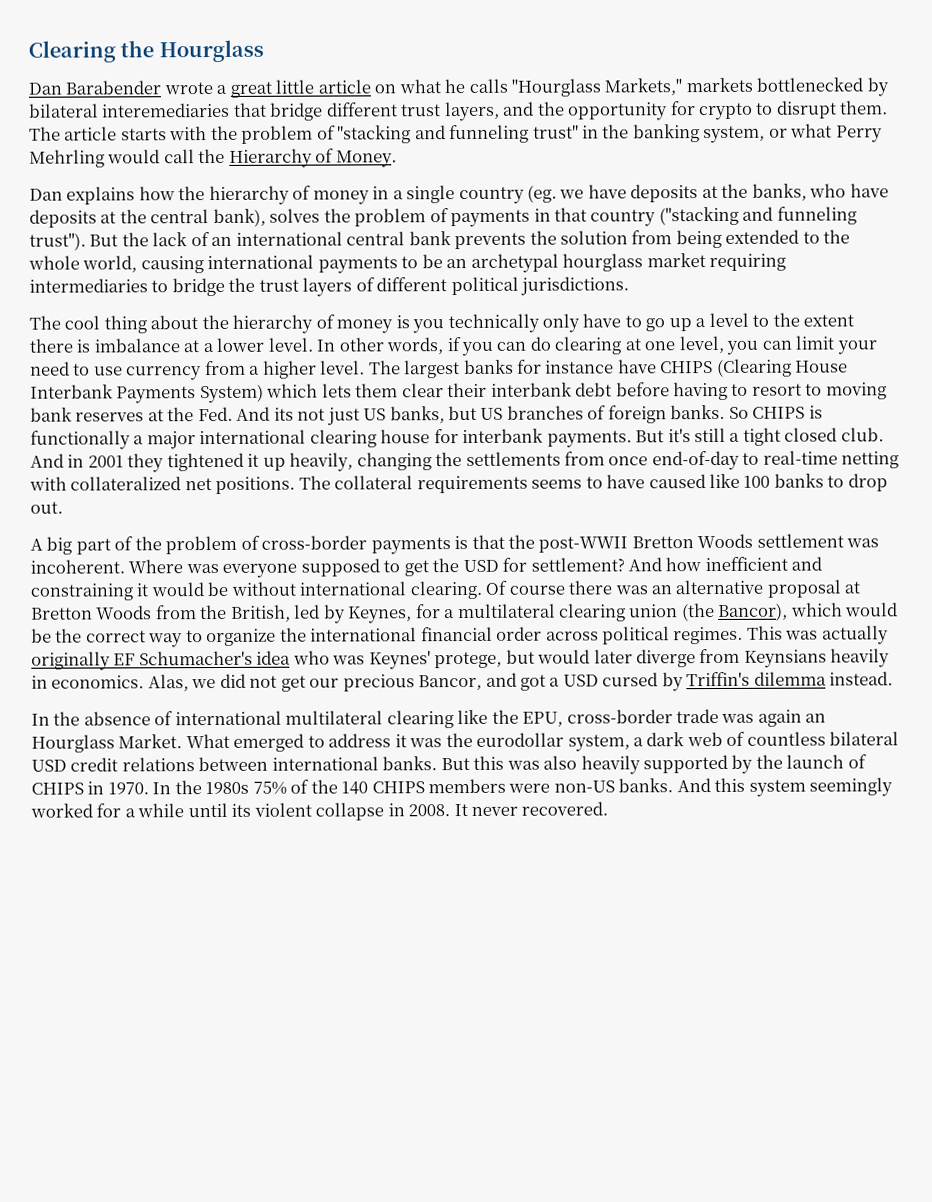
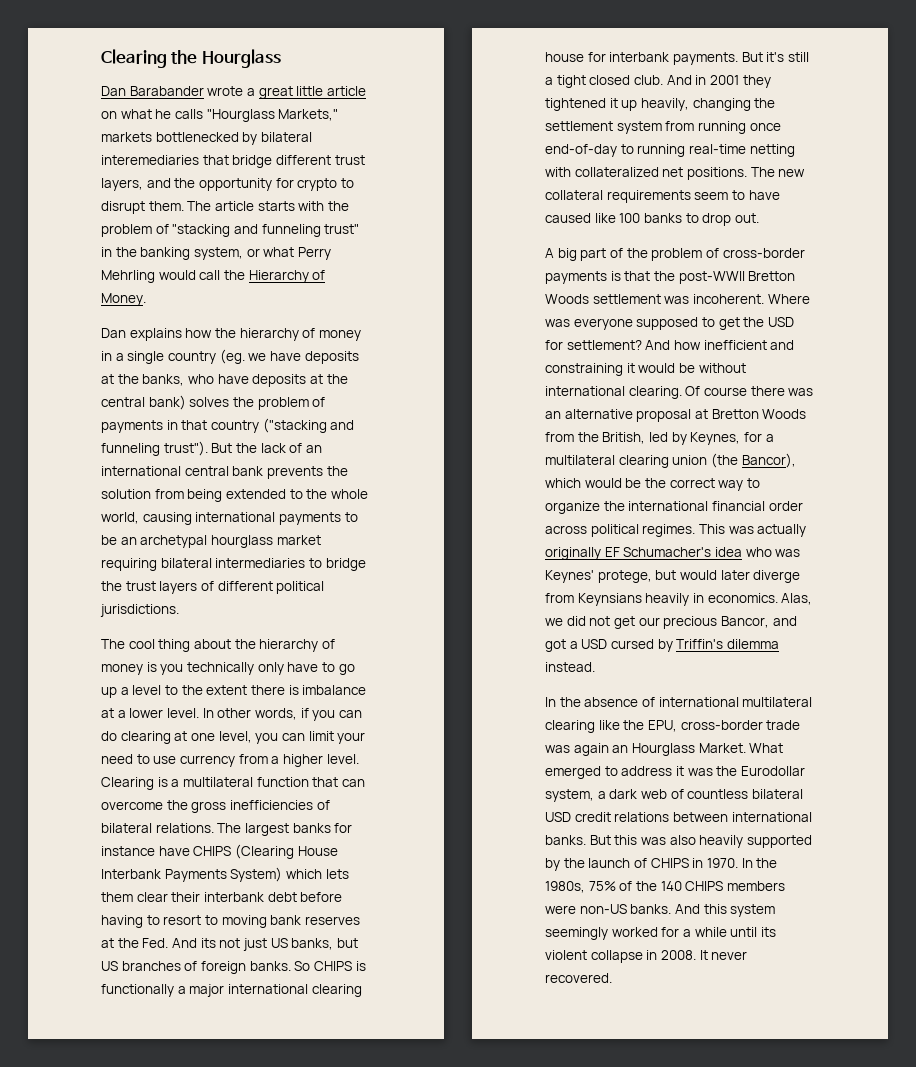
[65,80,162,95] Barabender -> [129,86,204,96] Barabander
[212,208,266,228] bank), -> [148,395,186,410] bank)
(787, 262) none -> [160,558,212,568] bilateral
(366, 367) none -> [101,777,365,790] [101,800,330,813] [101,823,214,833] Clearing is a multilateral function that can overcome the gross inefficiencies of bilateral relations.
[465,451,606,467] settlements from -> [545,121,746,134] settlement system from running
(760, 458) none -> [637,144,686,157] running
(331, 482) none -> [778,169,806,177] new
[531,479,583,489] seems -> [694,192,729,200] seem
[476,732,565,747] eurodollar -> [740,766,805,776] Eurodollar
[205,781,250,795] 1980s -> [545,881,585,893] 1980s,

